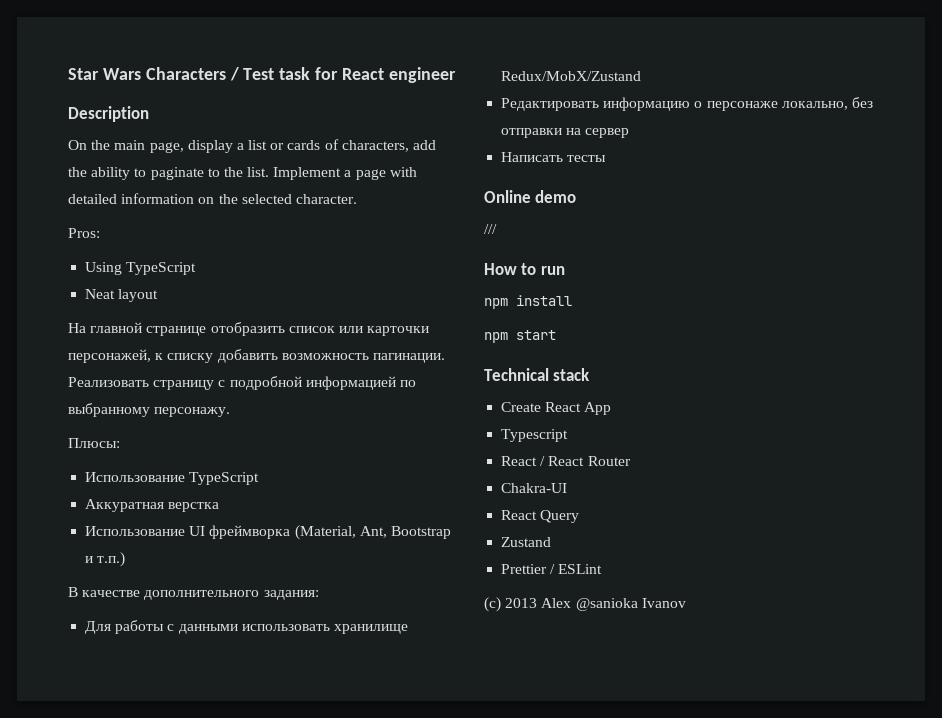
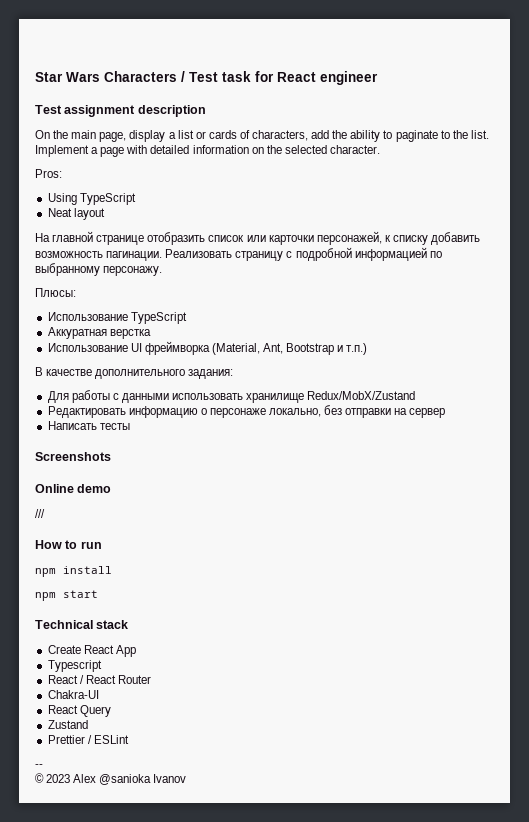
[68,106,149,122] Description -> [35,105,206,117] Test assignment description
(607, 158) none -> [35,452,111,461] // Screenshots
[484,597,538,612] (c) 2013 -> [35,764,43,768] [35,773,71,783] -- // © 2023

